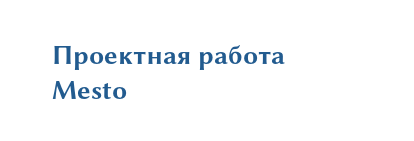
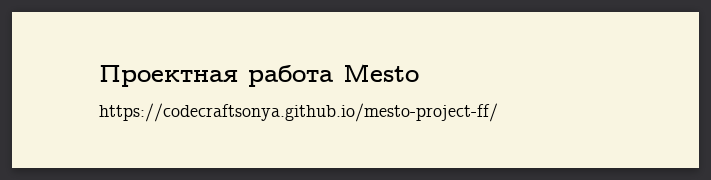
(127, 90) none -> [99,103,498,122] // https://codecraftsonya.github.io/mesto-project-ff/

